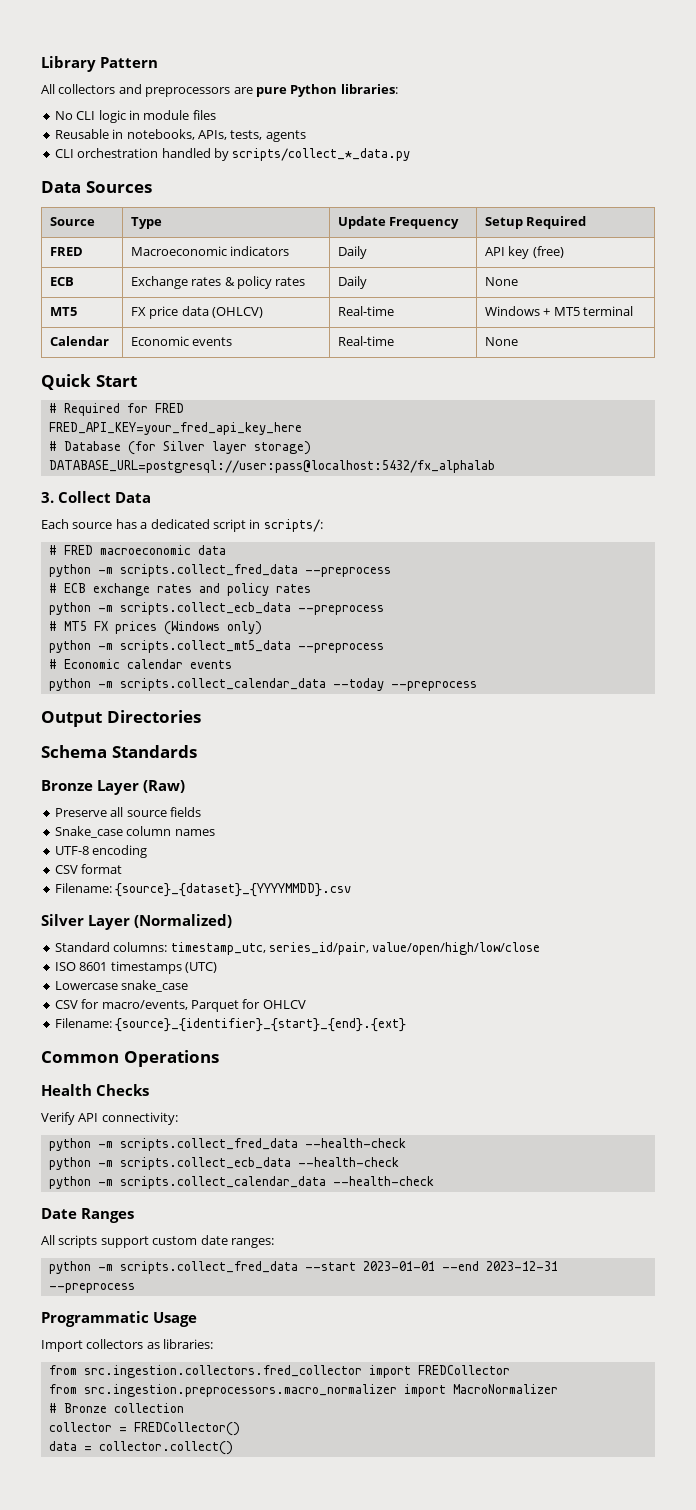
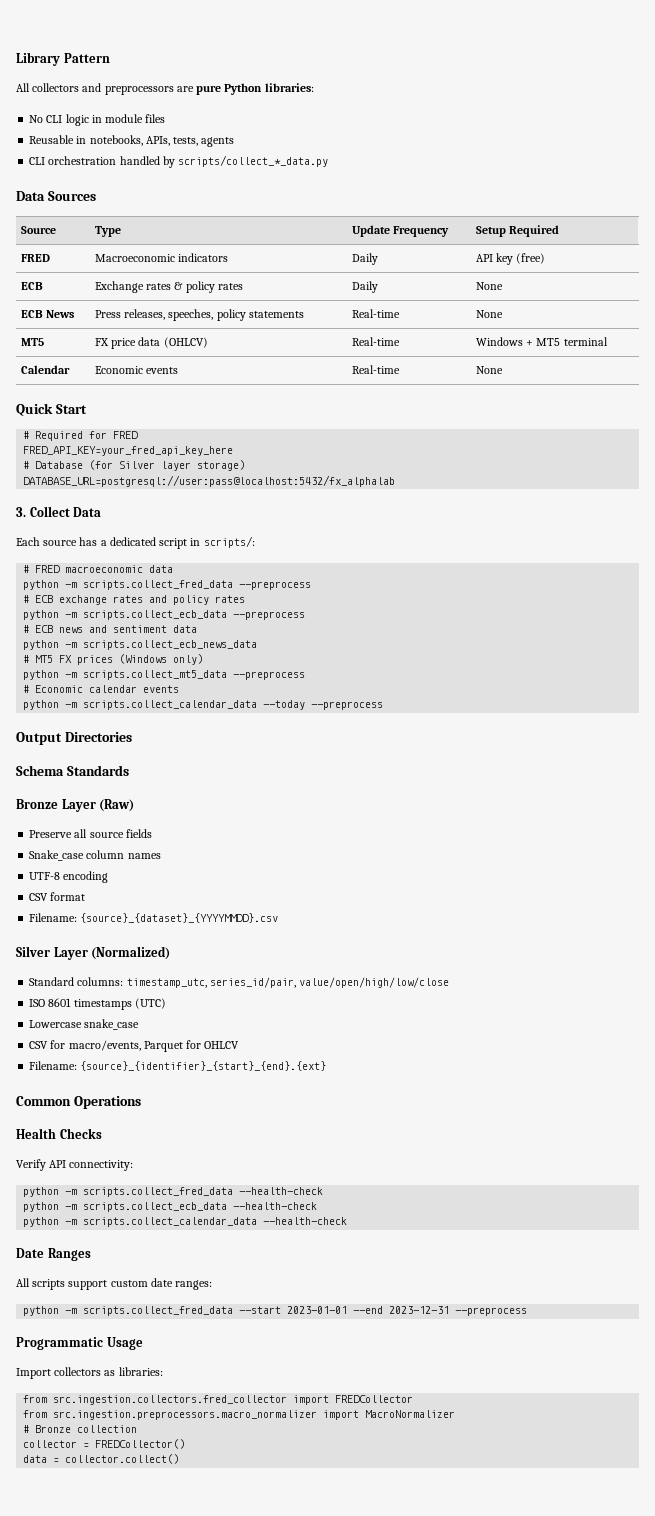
(518, 281) none -> [20,310,75,318] [94,309,304,321] [351,309,400,318] [475,310,503,318] // ECB News | Press releases, speeches, policy statements | Real-time | None
(384, 610) none -> [23,625,198,633] [23,640,258,650] // # ECB news and sentiment data // python -m scripts.collect_ecb_news_data

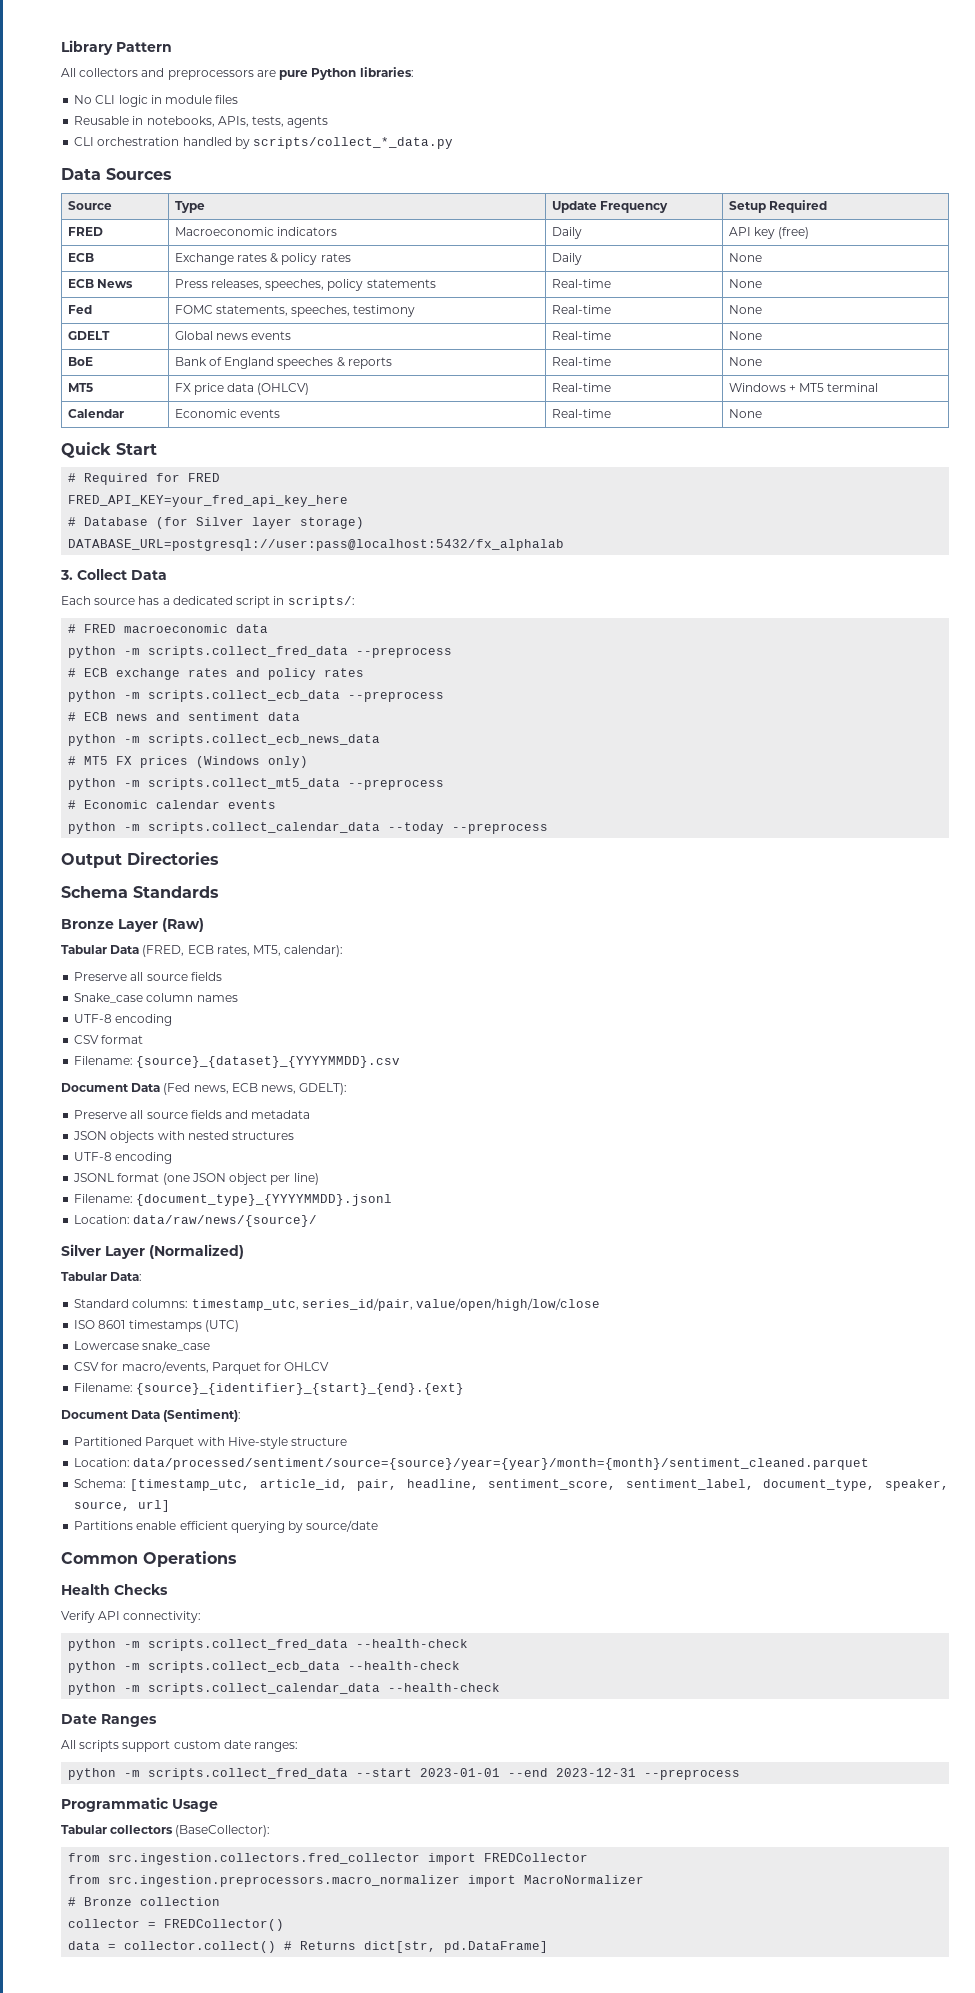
(503, 314) none -> [67,305,92,314] [174,305,416,317] [551,305,611,314] [728,305,762,314] [67,331,110,340] [174,331,292,340] [551,331,611,340] [728,331,762,340] [67,357,93,366] [174,357,392,369] [551,357,611,366] [728,357,762,366] // Fed | FOMC statements, speeches, testimony | Real-time | None // GDELT | Global news events | Real-time | None // BoE | Bank of England speeches & reports | Real-time | None
(135, 805) none -> [61,945,344,957] // Tabular Data (FRED, ECB rates, MT5, calendar):
(279, 918) none -> [61,1083,348,1095] [74,1110,311,1119] [73,1131,295,1143] [74,1152,173,1164] [73,1173,319,1185] [74,1194,393,1206] [74,1215,318,1227] // Document Data (Fed news, ECB news, GDELT): // Preserve all source fields and metadata // JSON objects with nested structures // UTF-8 encoding // JSONL format (one JSON object per line) // Filename: {document_type}_{YYYYMMDD}.jsonl // Location: data/raw/news/{source}/
(171, 953) none -> [61,1272,143,1281] // Tabular Data:
(327, 1066) none -> [61,1409,242,1422] [74,1437,348,1449] [74,1458,870,1470] [74,1479,949,1491] [74,1500,171,1512] [74,1520,379,1533] // Document Data (Sentiment): // Partitioned Parquet with Hive-style structure // Location: data/processed/sentiment/source={source}/year={year}/month={month}/sentiment_cleaned.parquet // Schema: [timestamp_utc, article_id, pair, headline, sentiment_score, sentiment_label, document_type, speaker, source, url] // Partitions enable efficient querying by source/date
[16,1367,163,1379] Import collectors as libraries: -> [61,1825,271,1837] Tabular collectors (BaseCollector):
(180, 1459) none -> [284,1941,549,1953] # Returns dict[str, pd.DataFrame]

